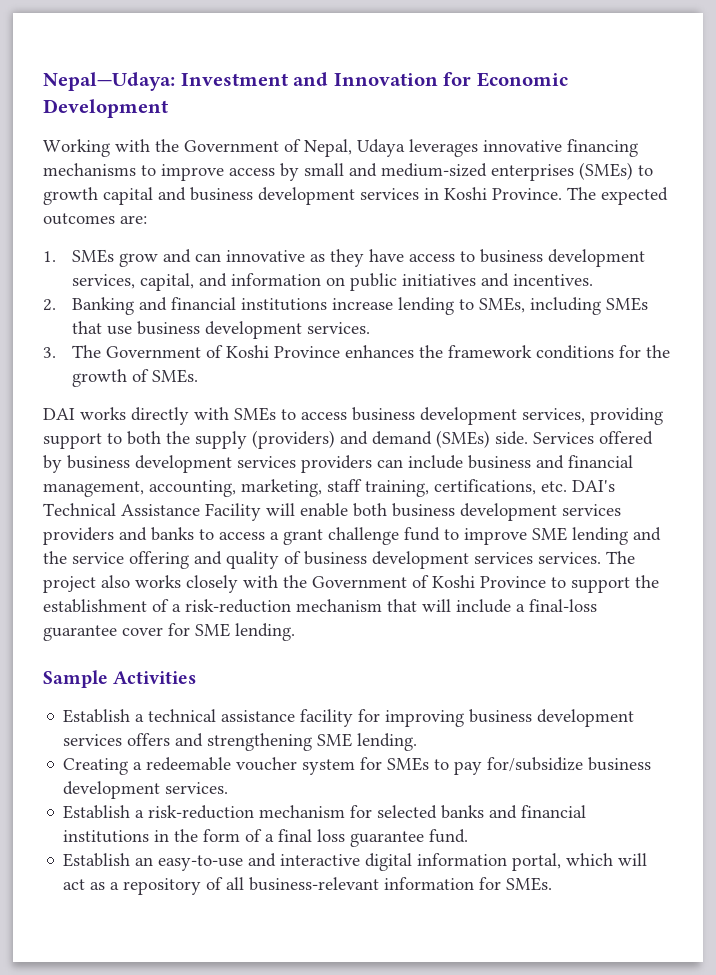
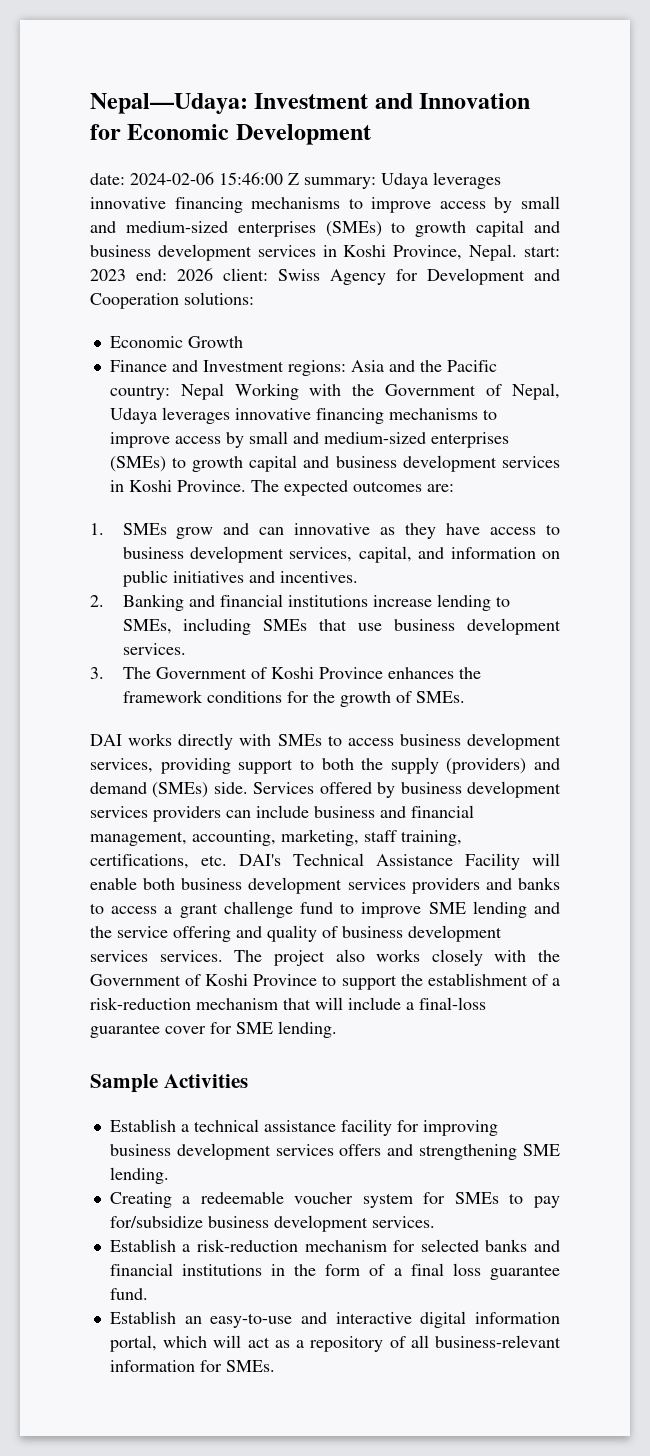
(168, 108) none -> [90,172,501,189] [90,196,560,213] [90,220,560,237] [90,244,560,261] [90,268,560,285] [90,292,254,309] [109,336,243,348] [109,360,497,376] [109,383,224,400] date: 2024-02-06 15:46:00 Z summary: Udaya leverages innovative financing mechanisms to improve access by small and medium-sized enterprises (SMEs) to growth capital and business development services in Koshi Province, Nepal. start: 2023 end: 2026 client: Swiss Agency for Development and Cooperation solutions: // Economic Growth // Finance and Investment regions: Asia and the Pacific country: Nepal

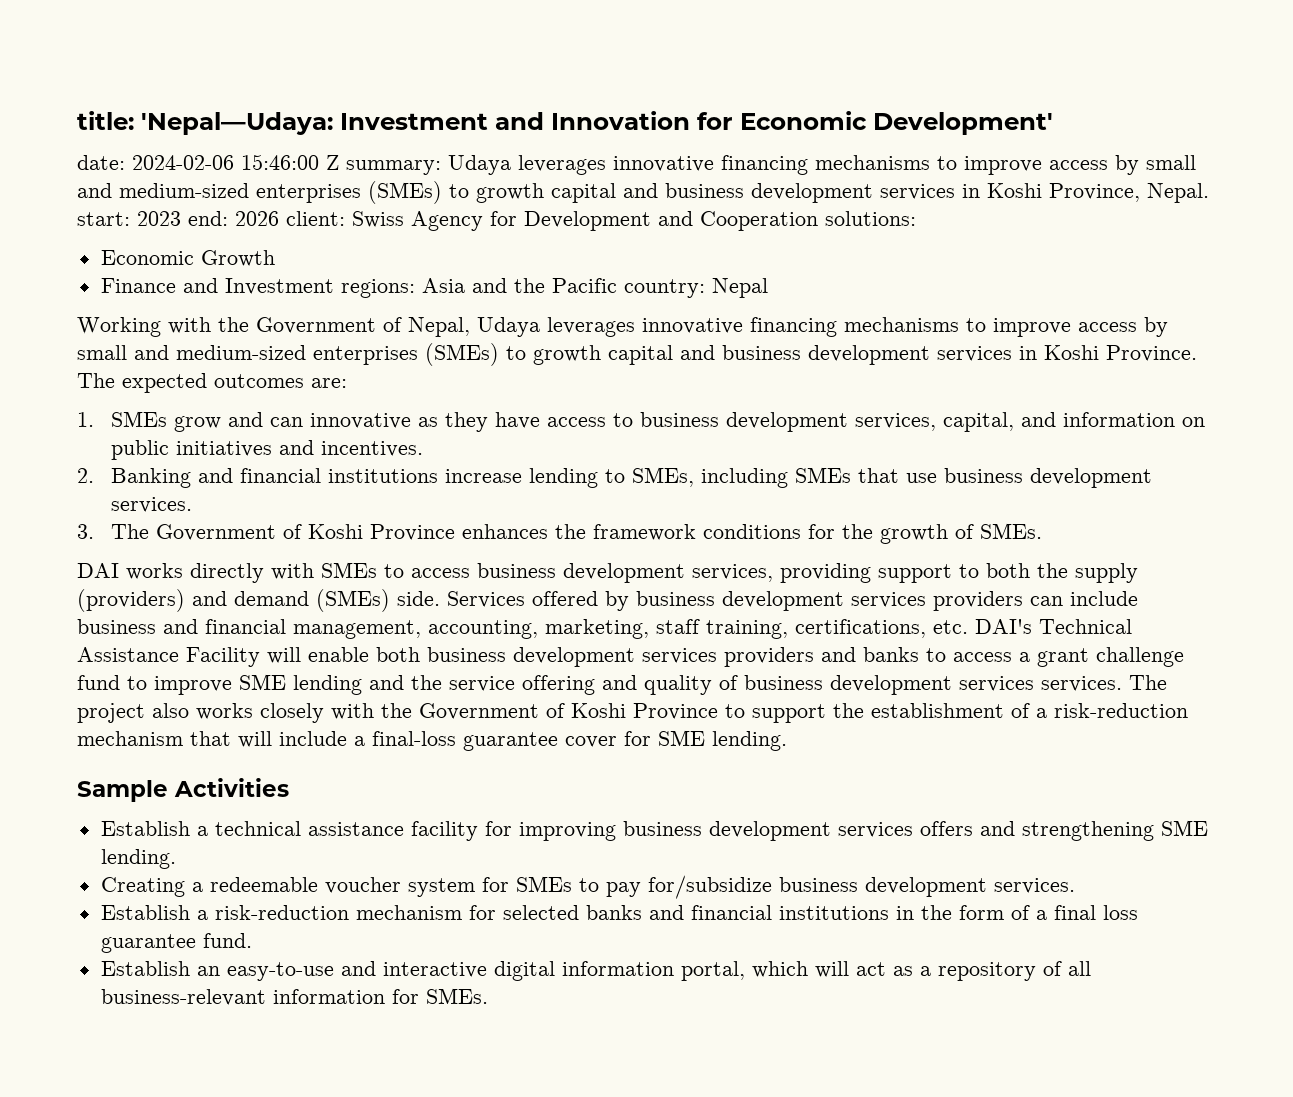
[90,93,248,114] Nepal—Udaya: -> [77,111,333,135] title: 'Nepal—Udaya:
[235,124,371,145] Development -> [873,112,1053,135] Development'
(224, 391) none -> (768, 288) //

